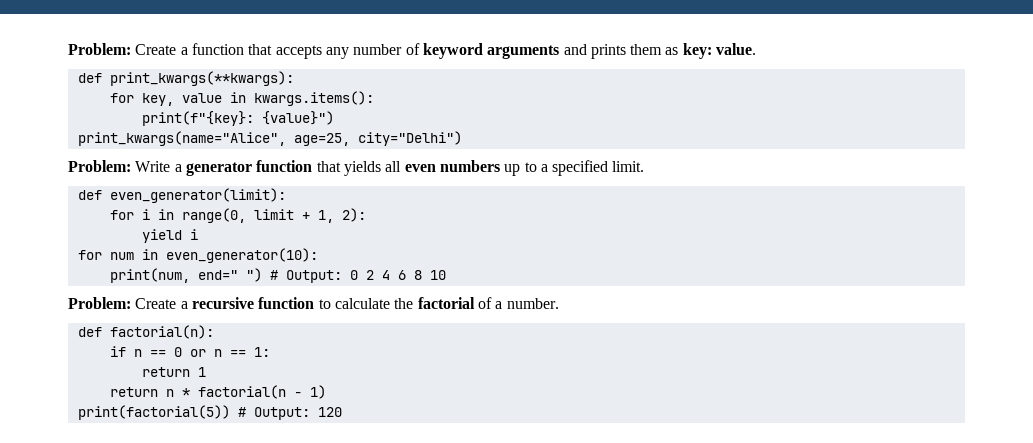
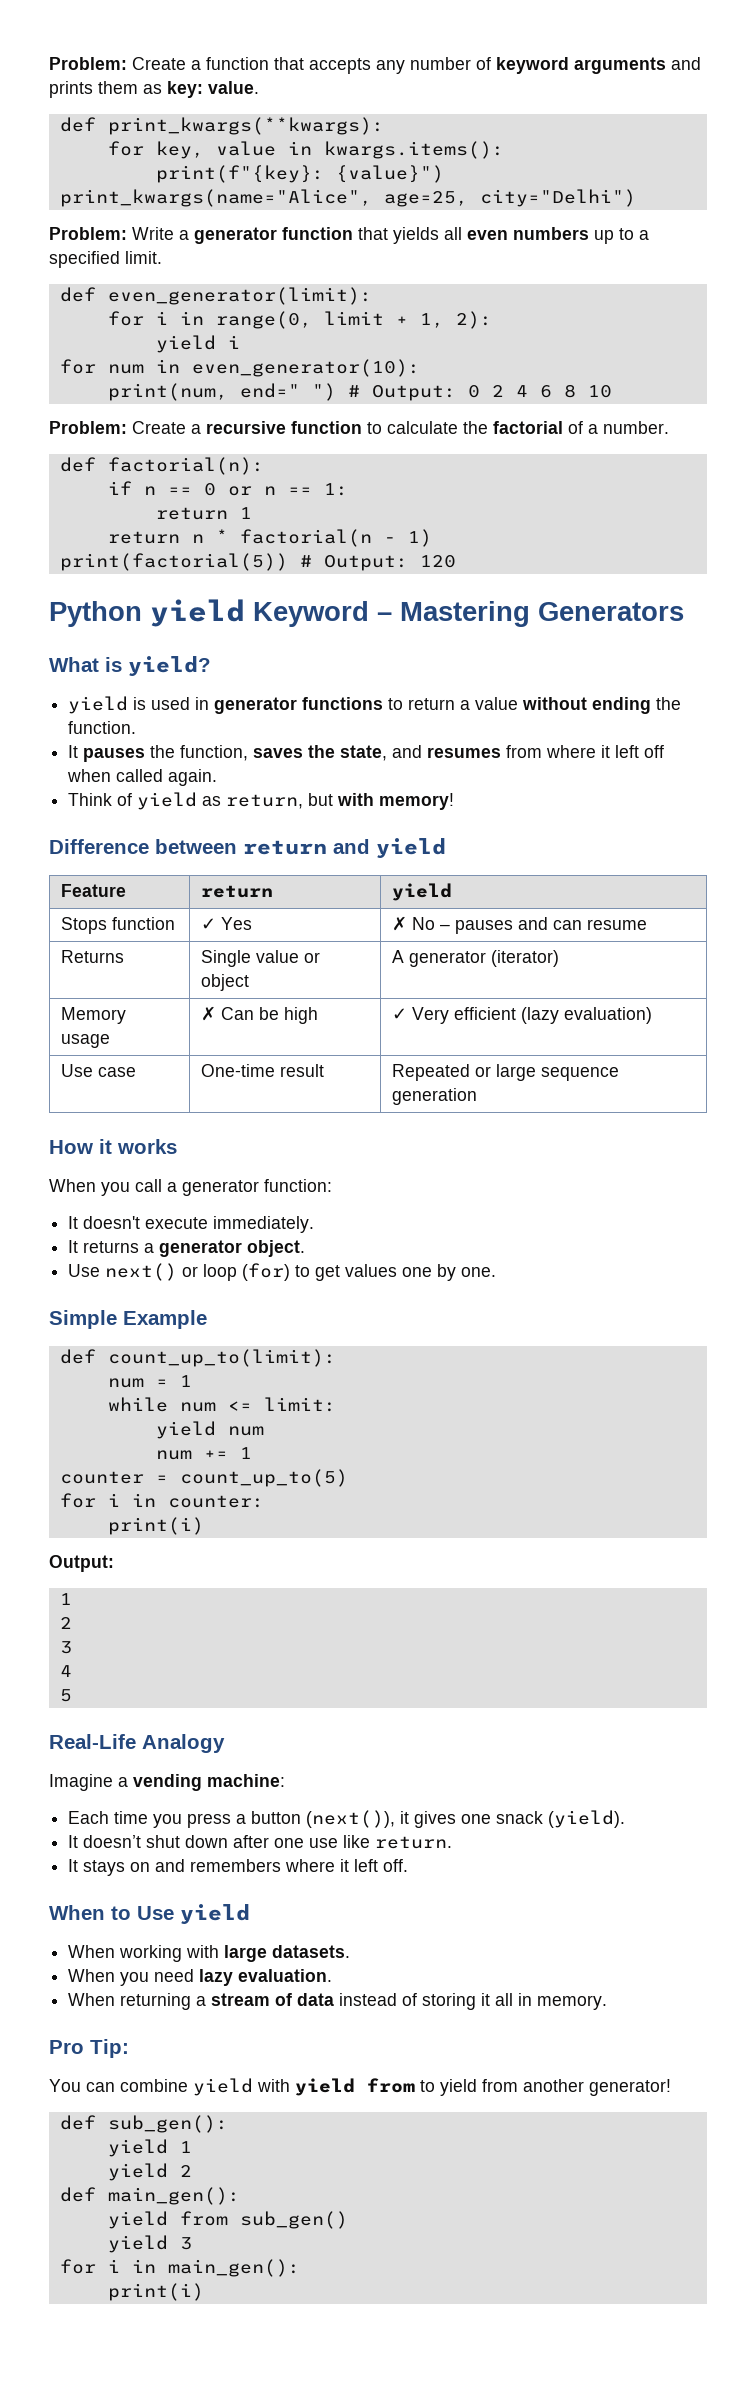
(342, 412) none -> [49,599,684,627] [49,656,211,677] [68,696,682,714] [68,721,137,734] [68,745,665,762] [67,769,218,786] [68,792,455,810] [49,838,446,859] [60,884,126,897] [200,885,273,898] [391,883,452,901] [60,917,175,934] [200,917,252,930] [391,916,647,934] [60,950,124,963] [200,950,320,967] [200,974,249,991] [391,950,559,967] [60,1007,126,1024] [60,1034,110,1048] [200,1006,318,1024] [391,1007,652,1024] [60,1064,136,1077] [200,1064,324,1077] [391,1064,619,1081] [391,1088,477,1105] [49,1139,177,1154] [49,1179,332,1196] [68,1216,315,1233] [68,1240,306,1257] [68,1263,497,1281] [49,1310,207,1329] [59,1349,336,1367] [107,1375,192,1388] [107,1397,336,1412] [155,1421,264,1439] [155,1447,252,1460] [59,1469,348,1487] [59,1493,264,1508] [107,1517,204,1535] [49,1555,114,1572] [59,1593,72,1605] [59,1617,72,1629] [59,1641,72,1654] [59,1665,72,1677] [59,1689,72,1702] [49,1734,225,1753] [49,1774,285,1791] [68,1810,626,1828] [68,1835,453,1849] [68,1859,409,1876] [49,1904,250,1925] [68,1945,351,1962] [68,1969,333,1986] [68,1993,608,2010] [49,2039,129,2058] [49,2078,671,2096] [59,2115,228,2133] [107,2139,192,2157] [107,2163,192,2181] [59,2187,240,2205] [107,2211,348,2229] [107,2235,192,2253] [59,2259,300,2277] [107,2283,204,2301] // Python yield Keyword – Mastering Generators // What is yield? // yield is used in generator functions to return a value without ending the function. // It pauses the function, saves the state, and resumes from where it left off when called again. // Think of yield as return, but with memory! // Difference between return and yield // Feature | return | yield // Stops function | ✓ Yes | ✗ No – pauses and can resume // Returns | Single value or object | A generator (iterator) // Memory usage | ✗ Can be high | ✓ Very efficient (lazy evaluation) // Use case | One-time result | Repeated or large sequence generation // How it works // When you call a generator function: // It doesn't execute immediately. // It returns a generator object. // Use next() or loop (for) to get values one by one. // Simple Example // def count_up_to(limit): // num = 1 // while num <= limit: // yield num // num += 1 // counter = count_up_to(5) // for i in counter: // print(i) // Output: // 1 // 2 // 3 // 4 // 5 // Real-Life Analogy // Imagine a vending machine: // Each time you press a button (next()), it gives one snack (yield). // It doesn’t shut down after one use like return. // It stays on and remembers where it left off. // When to Use yield // When working with large datasets. // When you need lazy evaluation. // When returning a stream of data instead of storing it all in memory. // Pro Tip: // You can combine yield with yield from to yield from another generator! // def sub_gen(): // yield 1 // yield 2 // def main_gen(): // yield from sub_gen() // yield 3 // for i in main_gen(): // print(i)

